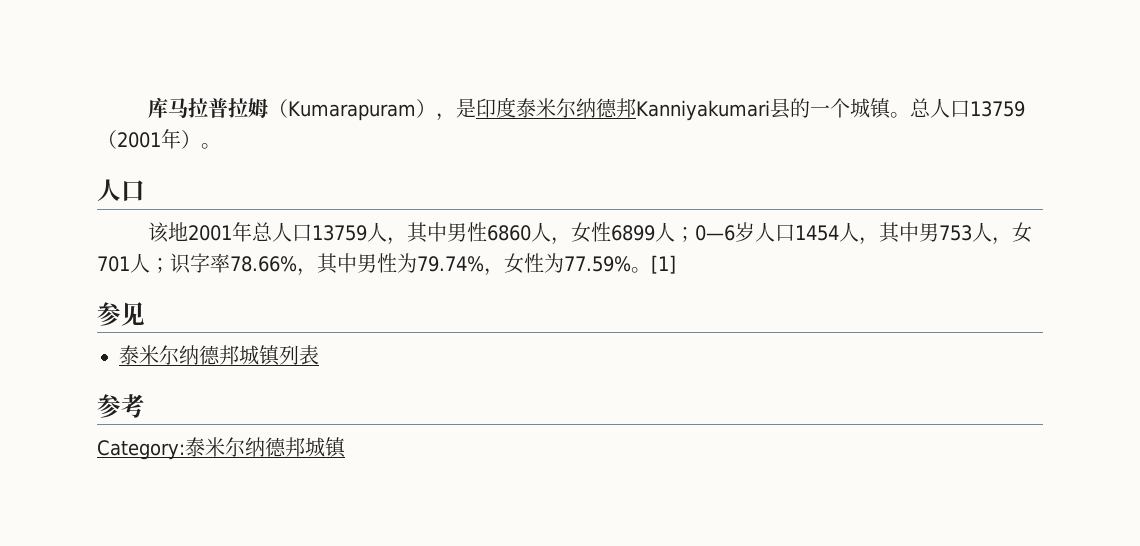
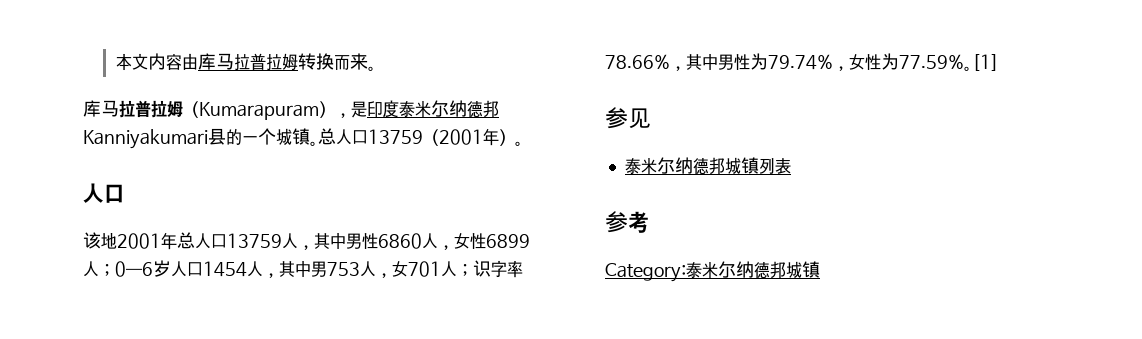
(147, 107) none -> [115,53,376,71] 本文内容由库马拉普拉姆转换而来。 //

